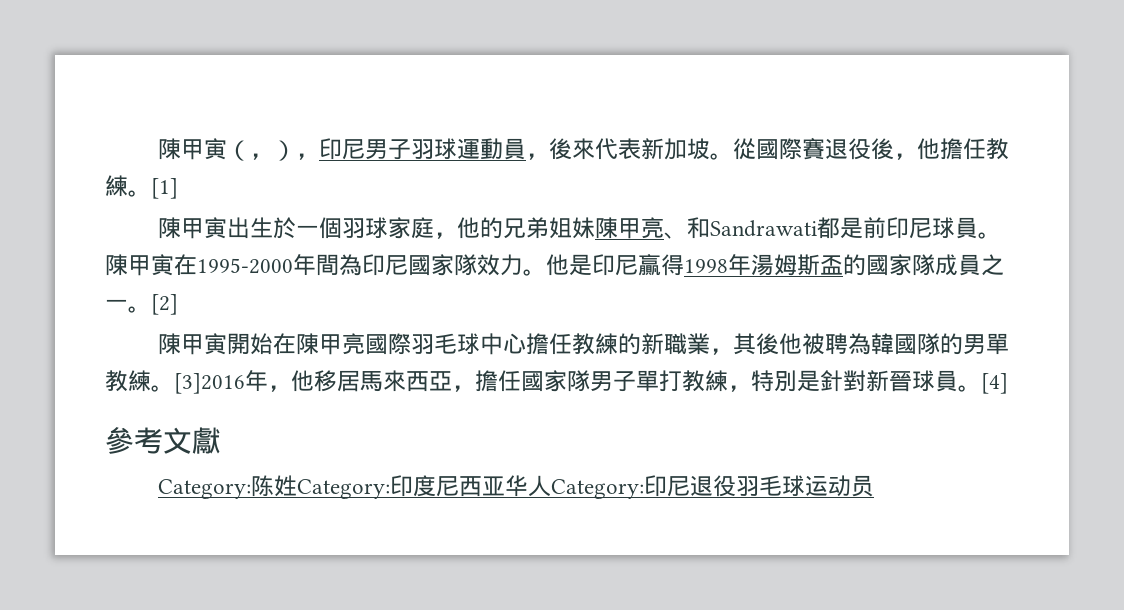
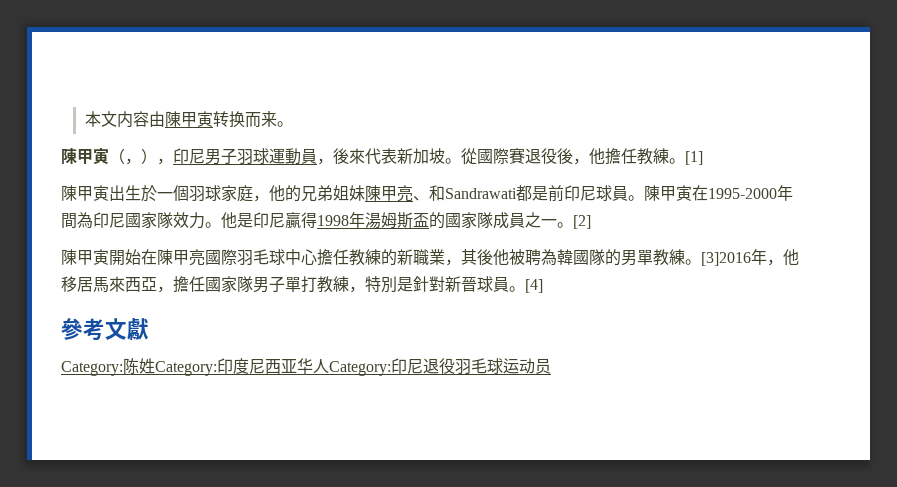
(158, 149) none -> [84,111,293,128] 本文内容由陳甲寅转换而来。 //

